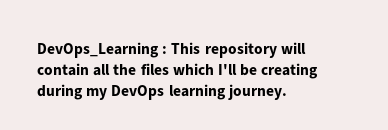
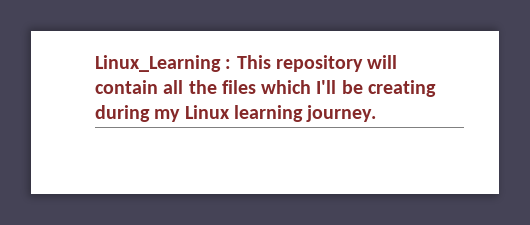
[37,42,159,58] DevOps_Learning -> [95,55,221,72] Linux_Learning
[111,85,165,100] DevOps -> [184,105,230,119] Linux

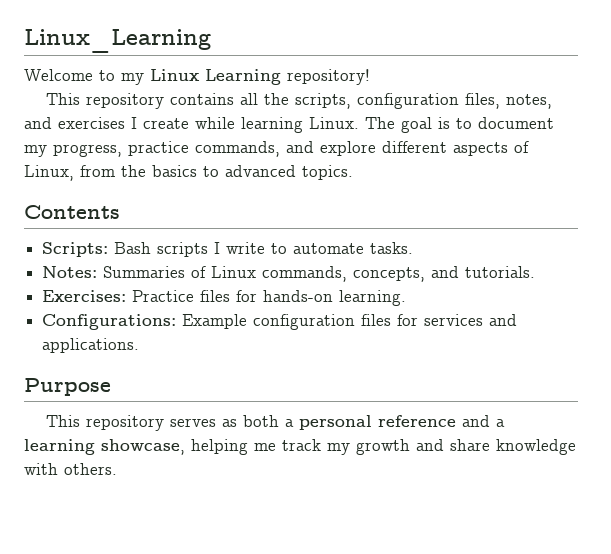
[225,55,398,72] [95,80,436,97] [95,105,377,122] : This repository will contain all the files which I'll be creating during my Linux learning journey. -> [24,69,370,85] [46,93,553,109] [24,117,554,133] [24,141,529,157] [24,165,353,181] [24,205,120,219] [42,242,414,257] [42,266,536,282] [42,290,407,306] [42,314,518,330] [42,338,140,353] [24,378,111,396] [46,415,506,431] [24,439,576,455] [24,463,117,475] // Welcome to my Linux Learning repository! // This repository contains all the scripts, configuration files, notes, and exercises I create while learning Linux. The goal is to document my progress, practice commands, and explore different aspects of Linux, from the basics to advanced topics. // Contents // Scripts: Bash scripts I write to automate tasks. // Notes: Summaries of Linux commands, concepts, and tutorials. // Exercises: Practice files for hands-on learning. // Configurations: Example configuration files for services and applications. // Purpose // This repository serves as both a personal reference and a learning showcase, helping me track my growth and share knowledge with others.

